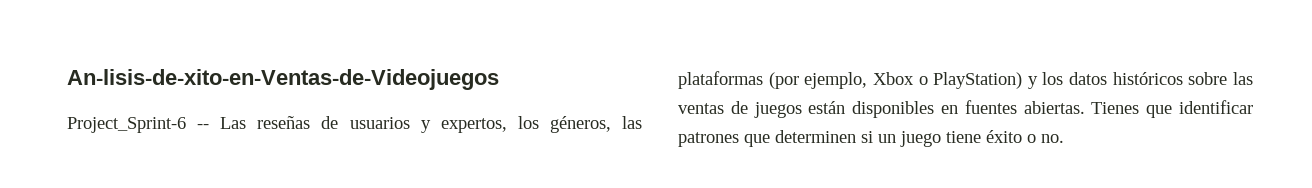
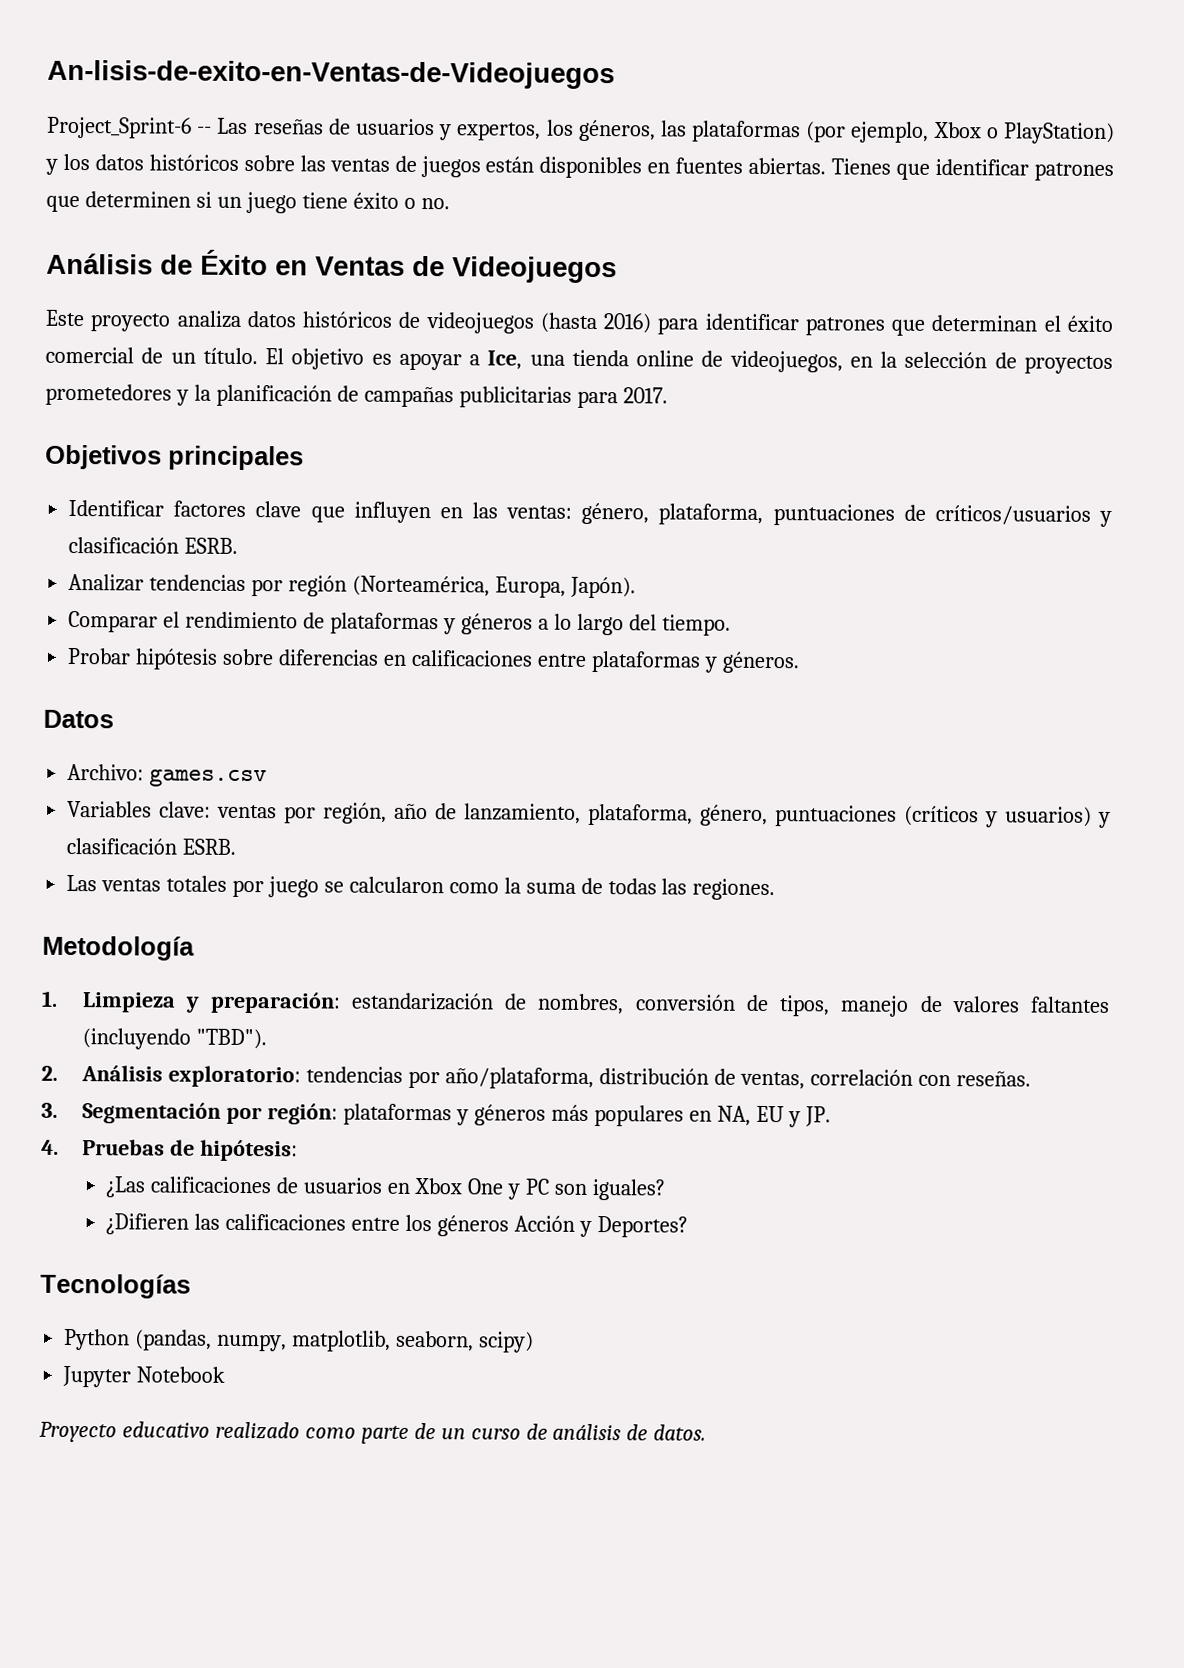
[67,69,499,90] An-lisis-de-xito-en-Ventas-de-Videojuegos -> [47,59,615,90] An-lisis-de-exito-en-Ventas-de-Videojuegos
(1064, 138) none -> [46,249,617,284] [45,309,1113,336] [45,346,1114,374] [45,383,668,409] [45,444,304,471] [68,499,1112,527] [68,536,239,554] [68,573,636,599] [68,610,731,636] [67,647,800,674] [43,709,114,729] [67,763,268,788] [67,800,1111,828] [66,837,237,855] [66,874,776,901] [42,935,195,961] [41,990,1110,1017] [82,1028,268,1050] [41,1065,1031,1090] [41,1102,831,1128] [41,1139,299,1162] [105,1176,666,1201] [105,1213,688,1238] [40,1273,191,1299] [64,1328,534,1353] [62,1365,226,1388] [39,1421,707,1444] // Análisis de Éxito en Ventas de Videojuegos // Este proyecto analiza datos históricos de videojuegos (hasta 2016) para identificar patrones que determinan el éxito comercial de un título. El objetivo es apoyar a Ice, una tienda online de videojuegos, en la selección de proyectos prometedores y la planificación de campañas publicitarias para 2017. // Objetivos principales // Identificar factores clave que influyen en las ventas: género, plataforma, puntuaciones de críticos/usuarios y clasificación ESRB. // Analizar tendencias por región (Norteamérica, Europa, Japón). // Comparar el rendimiento de plataformas y géneros a lo largo del tiempo. // Probar hipótesis sobre diferencias en calificaciones entre plataformas y géneros. // Datos // Archivo: games.csv // Variables clave: ventas por región, año de lanzamiento, plataforma, género, puntuaciones (críticos y usuarios) y clasificación ESRB. // Las ventas totales por juego se calcularon como la suma de todas las regiones. // Metodología // 1. Limpieza y preparación: estandarización de nombres, conversión de tipos, manejo de valores faltantes (incluyendo "TBD"). // 2. Análisis exploratorio: tendencias por año/plataforma, distribución de ventas, correlación con reseñas. // 3. Segmentación por región: plataformas y géneros más populares en NA, EU y JP. // 4. Pruebas de hipótesis: // ¿Las calificaciones de usuarios en Xbox One y PC son iguales? // ¿Difieren las calificaciones entre los géneros Acción y Deportes? // Tecnologías // Python (pandas, numpy, matplotlib, seaborn, scipy) // Jupyter Notebook // Proyecto educativo realizado como parte de un curso de análisis de datos.

